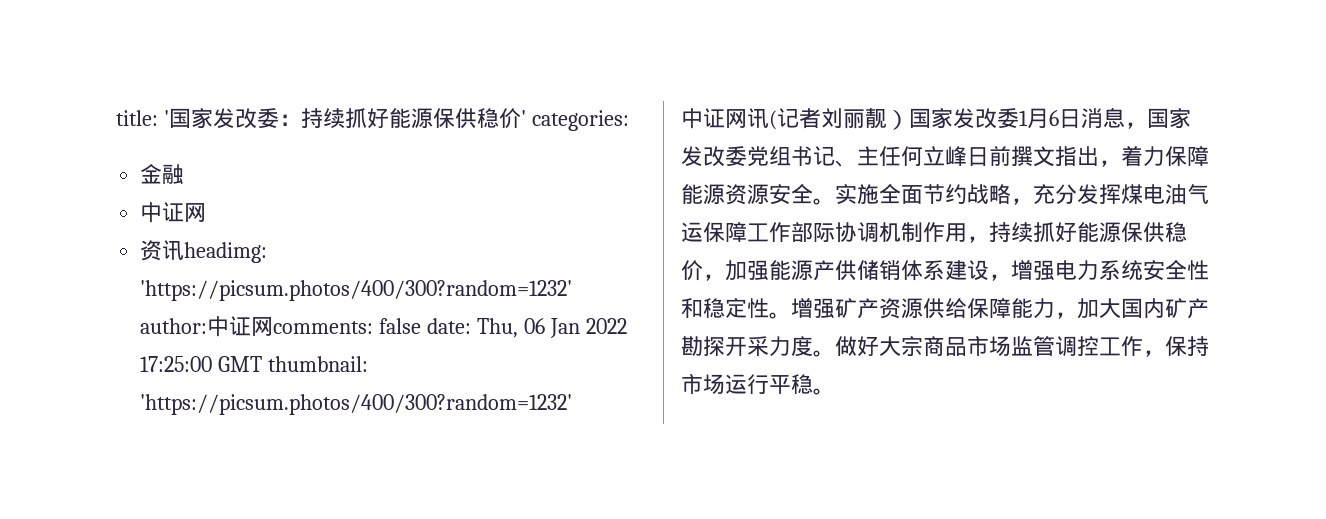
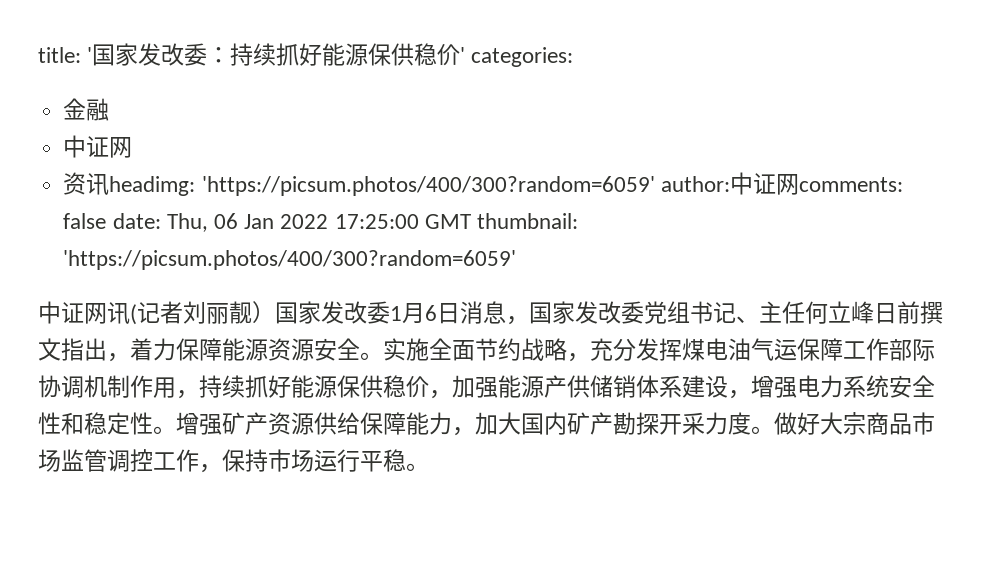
[140,280,573,301] 'https://picsum.photos/400/300?random=1232' -> [201,176,655,196] 'https://picsum.photos/400/300?random=6059'
[140,394,573,415] 'https://picsum.photos/400/300?random=1232' -> [63,250,517,270] 'https://picsum.photos/400/300?random=6059'

